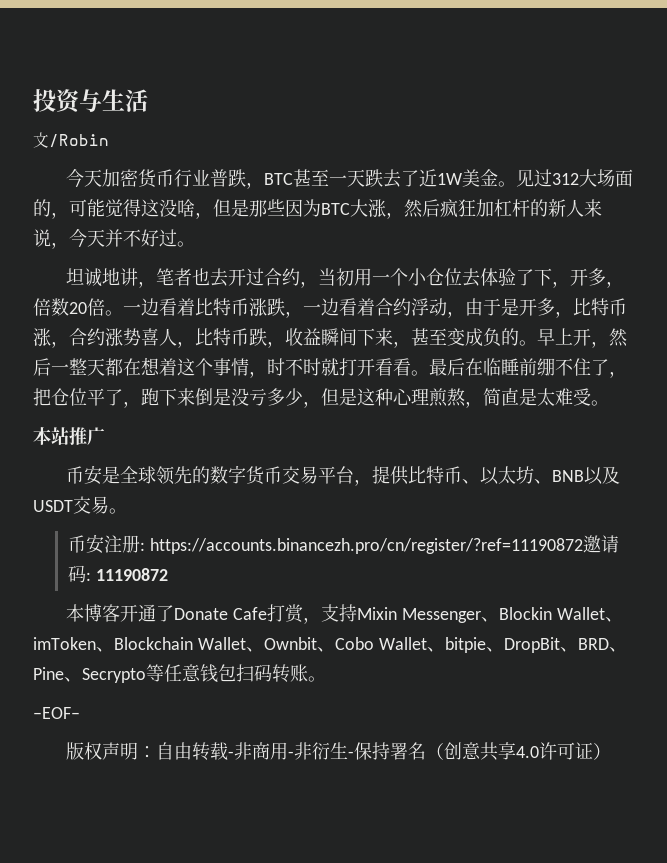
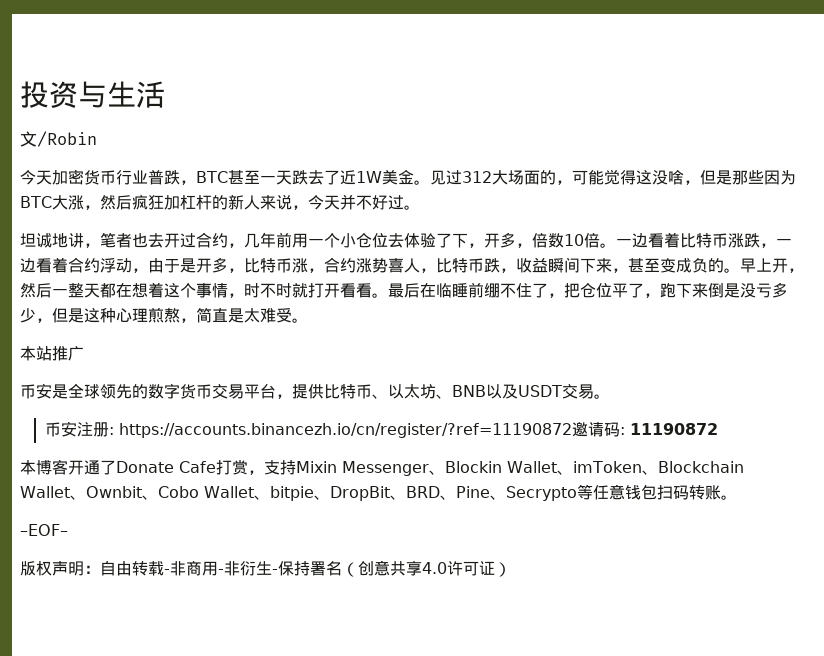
[318,268,355,286] 当初 -> [244,232,292,248] 几年前
[69,302,87,314] 20 -> [564,234,584,246] 10
[149,538,583,554] https://accounts.binancezh.pro/cn/register/?ref=11190872 -> [118,423,572,438] https://accounts.binancezh.io/cn/register/?ref=11190872

